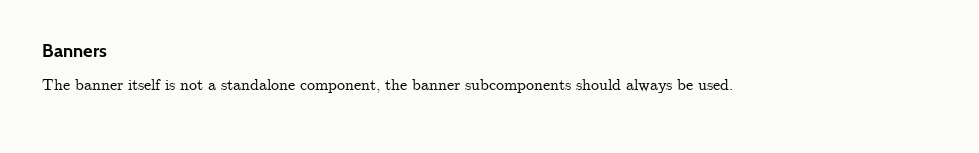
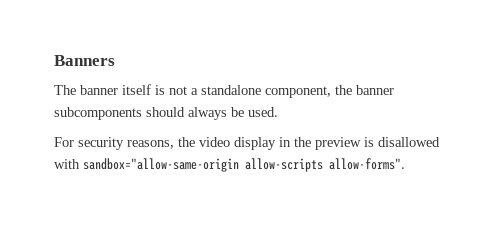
(733, 84) none -> [54,137,440,150] [54,158,405,172] // For security reasons, the video display in the preview is disallowed with sandbox="allow-same-origin allow-scripts allow-forms".

